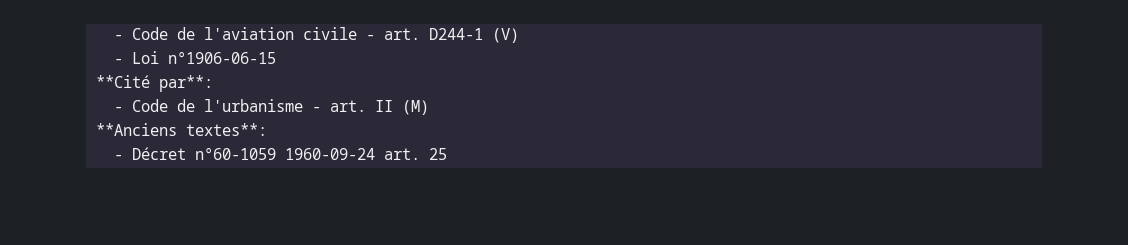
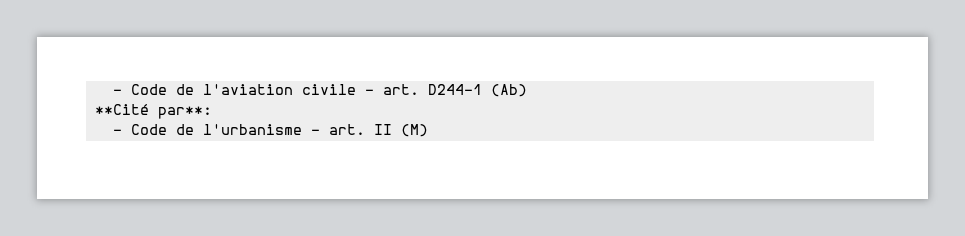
[491,28,519,43] [113,51,276,64] (V) // - Loi n°1906-06-15 -> [491,84,528,97] (Ab)
[95,123,267,136] [113,147,447,160] // **Anciens textes**: // - Décret n°60-1059 1960-09-24 art. 25 -> (429, 130) none

